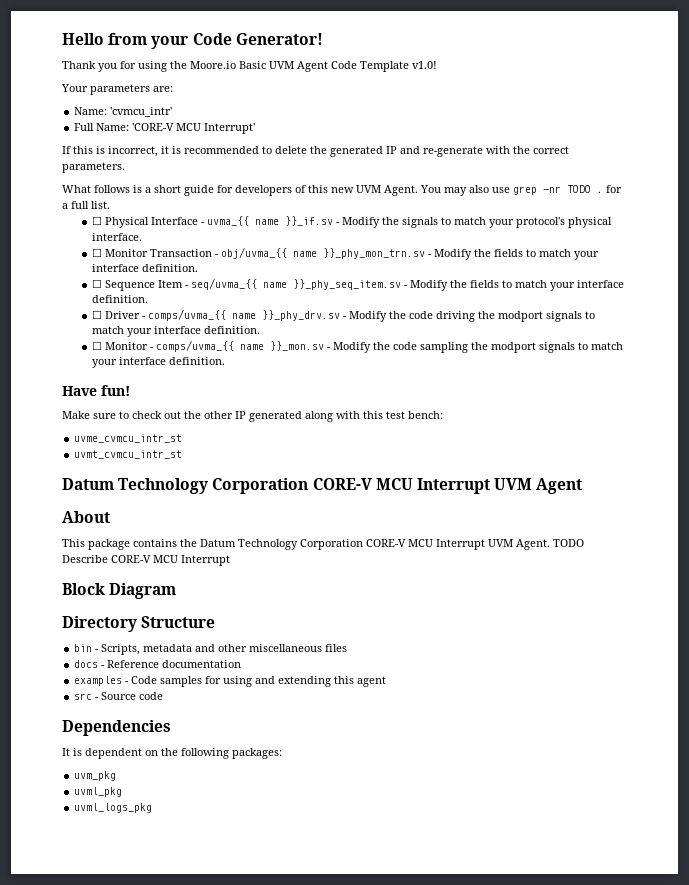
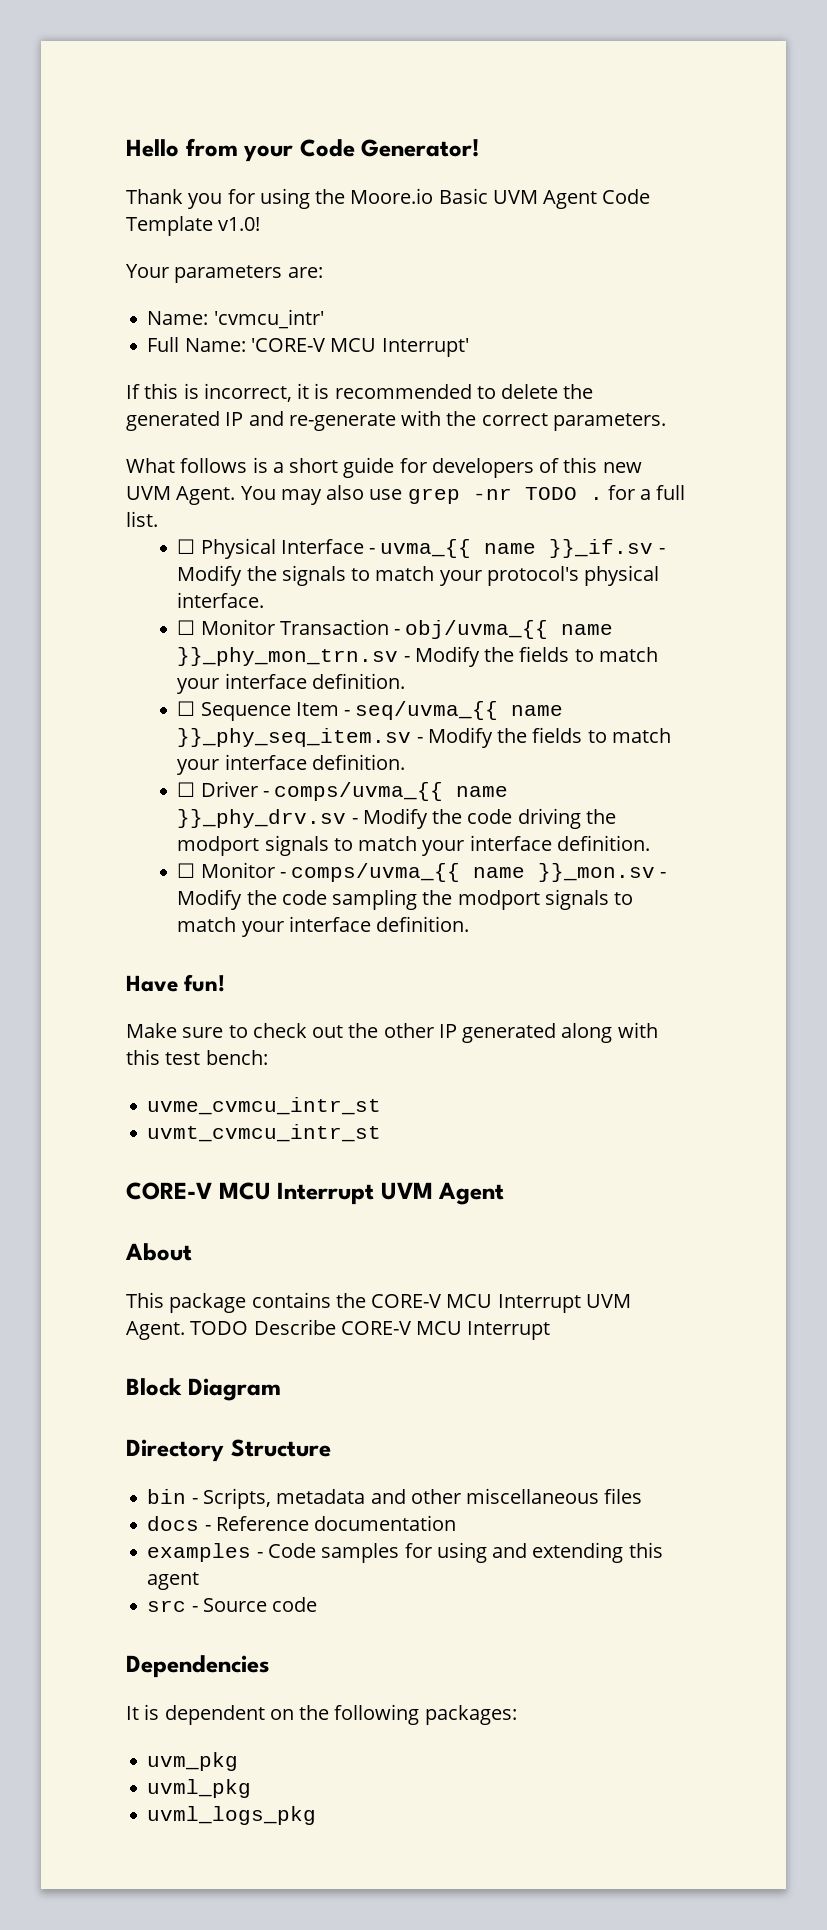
[62,478,309,494] Datum Technology Corporation -> (382, 1133) none
[200,539,363,550] Datum Technology Corporation -> (366, 1300) none

